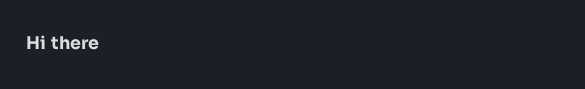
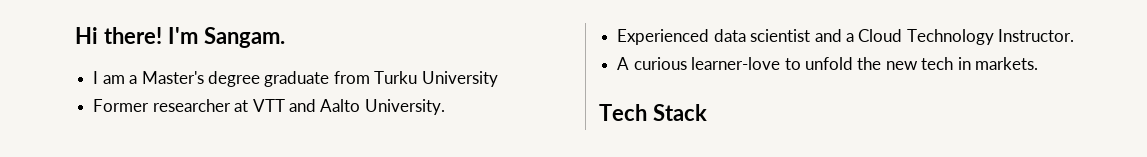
[50,36,99,50] there -> [103,27,285,48] [93,71,498,87] [93,99,445,115] [617,29,1075,45] [617,57,1039,70] [599,104,707,121] there! I'm Sangam. // I am a Master's degree graduate from Turku University // Former researcher at VTT and Aalto University. // Experienced data scientist and a Cloud Technology Instructor. // A curious learner-love to unfold the new tech in markets. // Tech Stack

